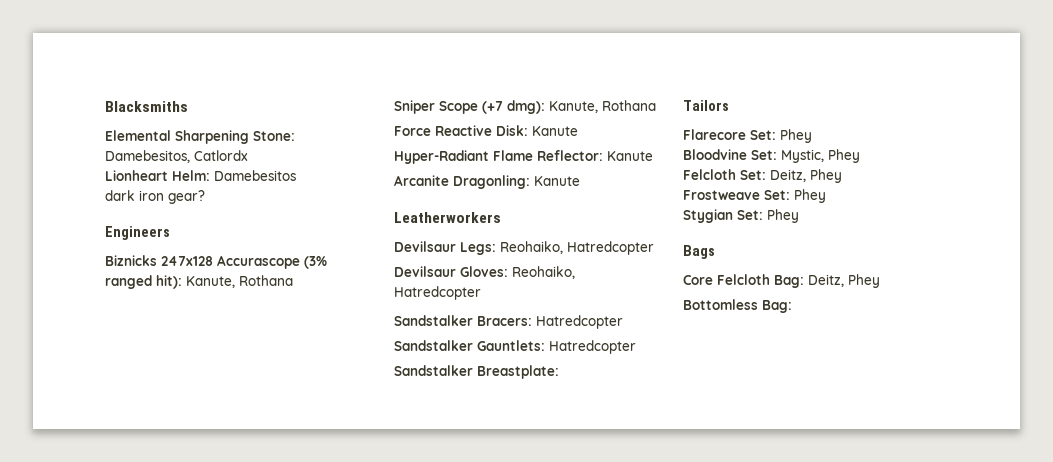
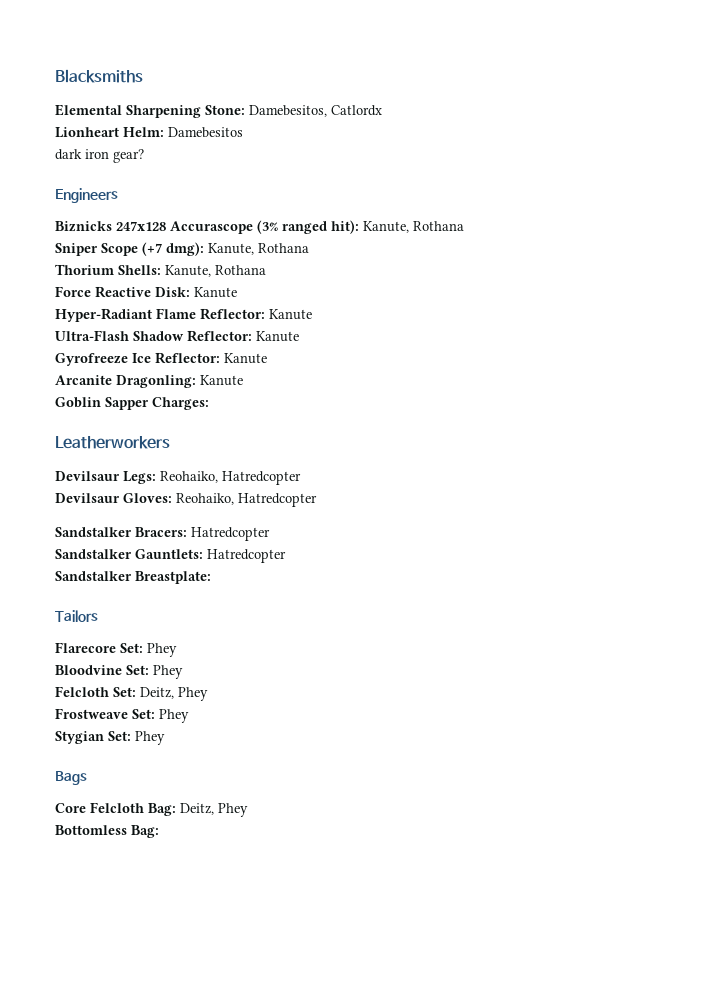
(656, 105) none -> [55,264,266,277] // Thorium Shells: Kanute, Rothana
(653, 156) none -> [55,330,299,342] [55,352,267,366] // Ultra-Flash Shadow Reflector: Kanute // Gyrofreeze Ice Reflector: Kanute
(580, 181) none -> [55,397,209,410] // Goblin Sapper Charges:
[781,149,824,163] Mystic, -> (149, 670) none

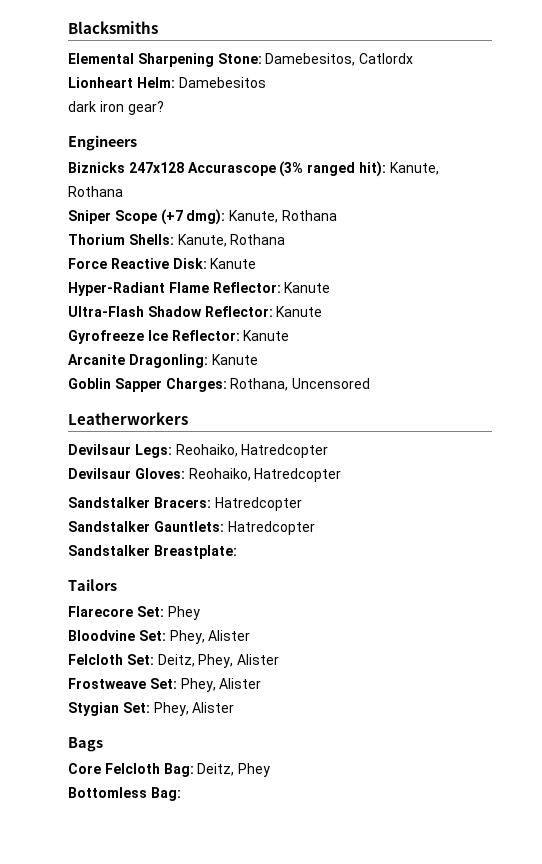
(209, 403) none -> [230,378,371,391] Rothana, Uncensored
[153,665,183,679] Phey -> [169,630,251,644] Phey, Alister
[178,687,208,701] Phey -> [198,654,280,668] Phey, Alister
[159,709,189,723] Phey -> [180,678,262,692] Phey, Alister
[135,731,165,745] Phey -> [153,702,235,716] Phey, Alister

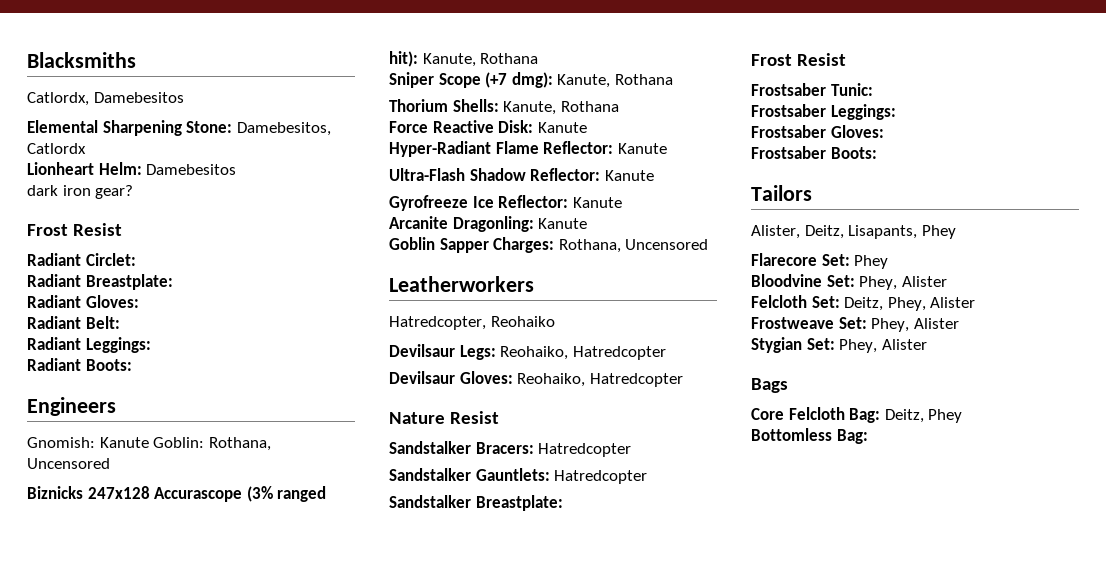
(158, 27) none -> [27,92,184,106] // Catlordx, Damebesitos
[68,135,137,151] Engineers -> [27,223,123,236] [27,253,136,266] [27,274,173,290] [27,295,139,308] [27,316,120,329] [27,337,151,353] [27,358,132,371] [27,397,116,416] [27,437,271,451] [27,458,110,469] Frost Resist // Radiant Circlet: // Radiant Breastplate: // Radiant Gloves: // Radiant Belt: // Radiant Leggings: // Radiant Boots: // Engineers // Gnomish: Kanute Goblin: Rothana, Uncensored
(188, 418) none -> [389,316,555,330] // Hatredcopter, Reohaiko
(342, 475) none -> [389,411,500,424] // Nature Resist
[68,579,117,591] Tailors -> [751,53,847,66] [751,83,873,96] [751,104,896,120] [751,125,884,138] [751,146,877,159] [751,185,812,201] [751,225,956,239] Frost Resist // Frostsaber Tunic: // Frostsaber Leggings: // Frostsaber Gloves: // Frostsaber Boots: // Tailors // Alister, Deitz, Lisapants, Phey

